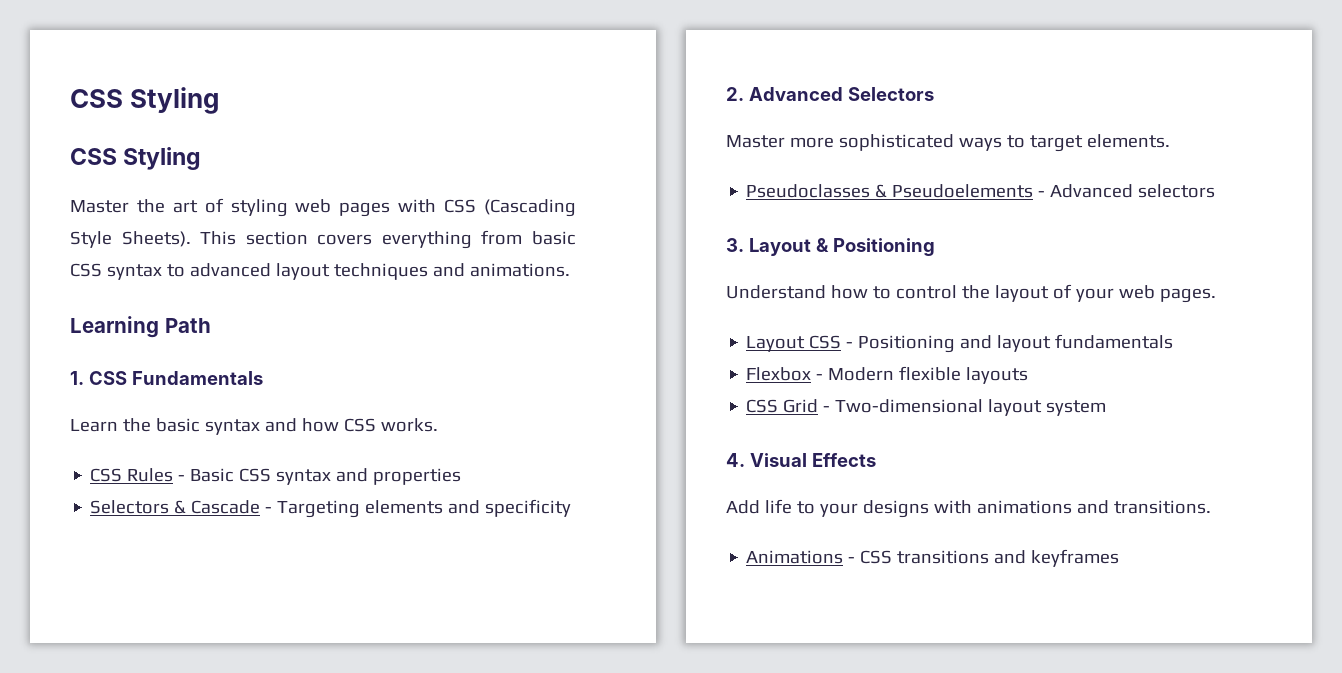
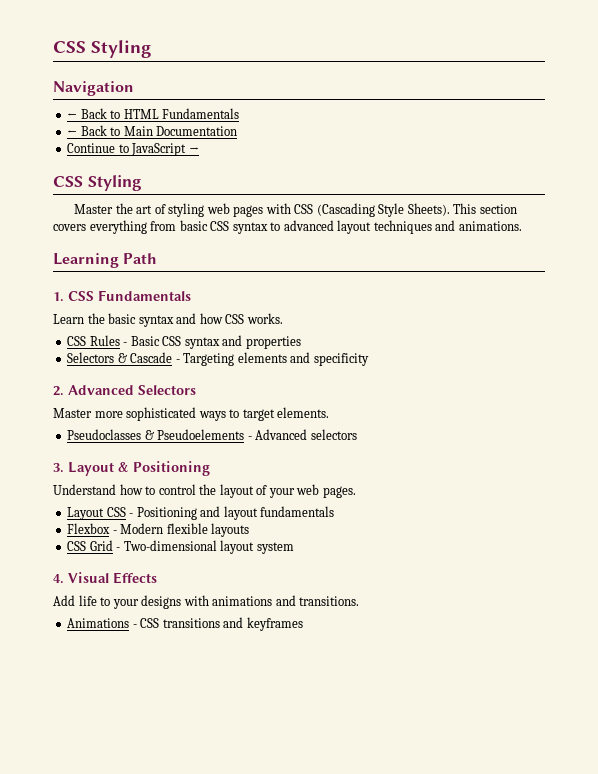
[70,87,220,114] CSS Styling -> [53,40,151,58] [53,81,134,96] [67,108,240,119] [67,125,238,136] [67,143,199,156] CSS Styling // Navigation // ← Back to HTML Fundamentals // ← Back to Main Documentation // Continue to JavaScript →

